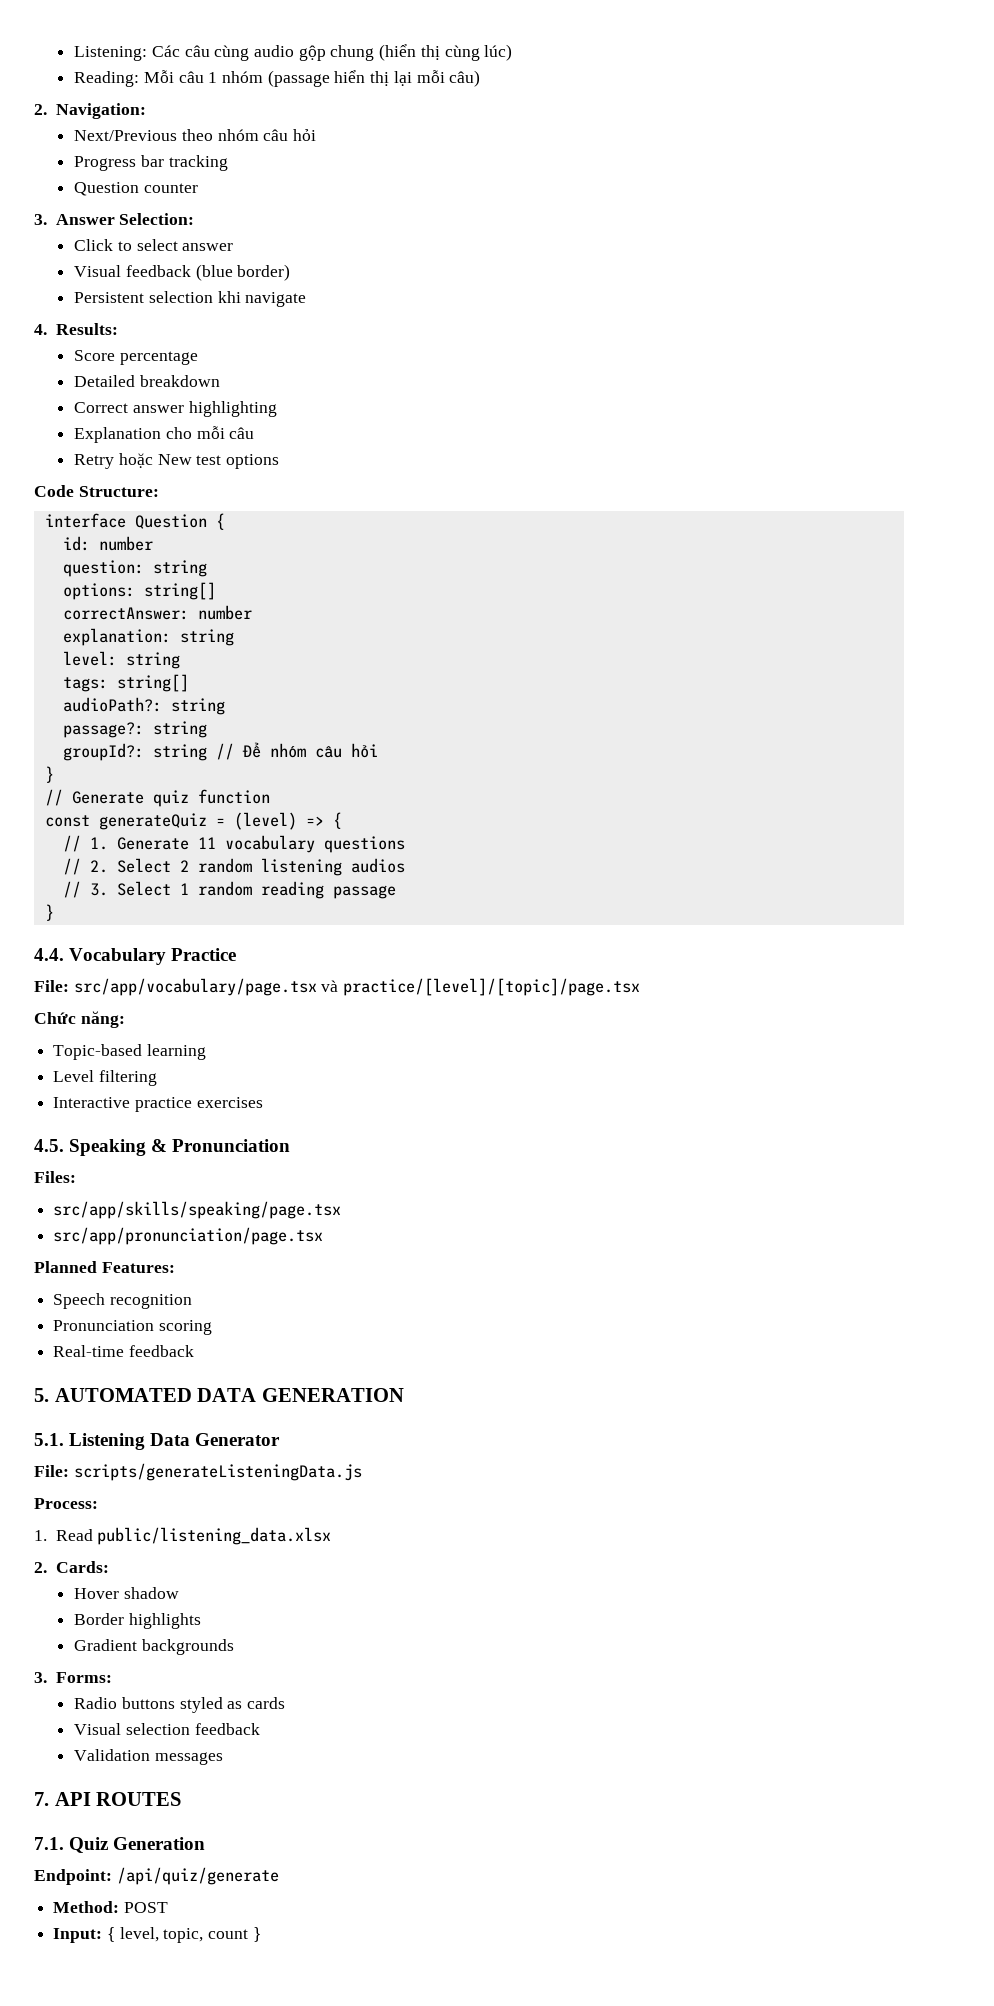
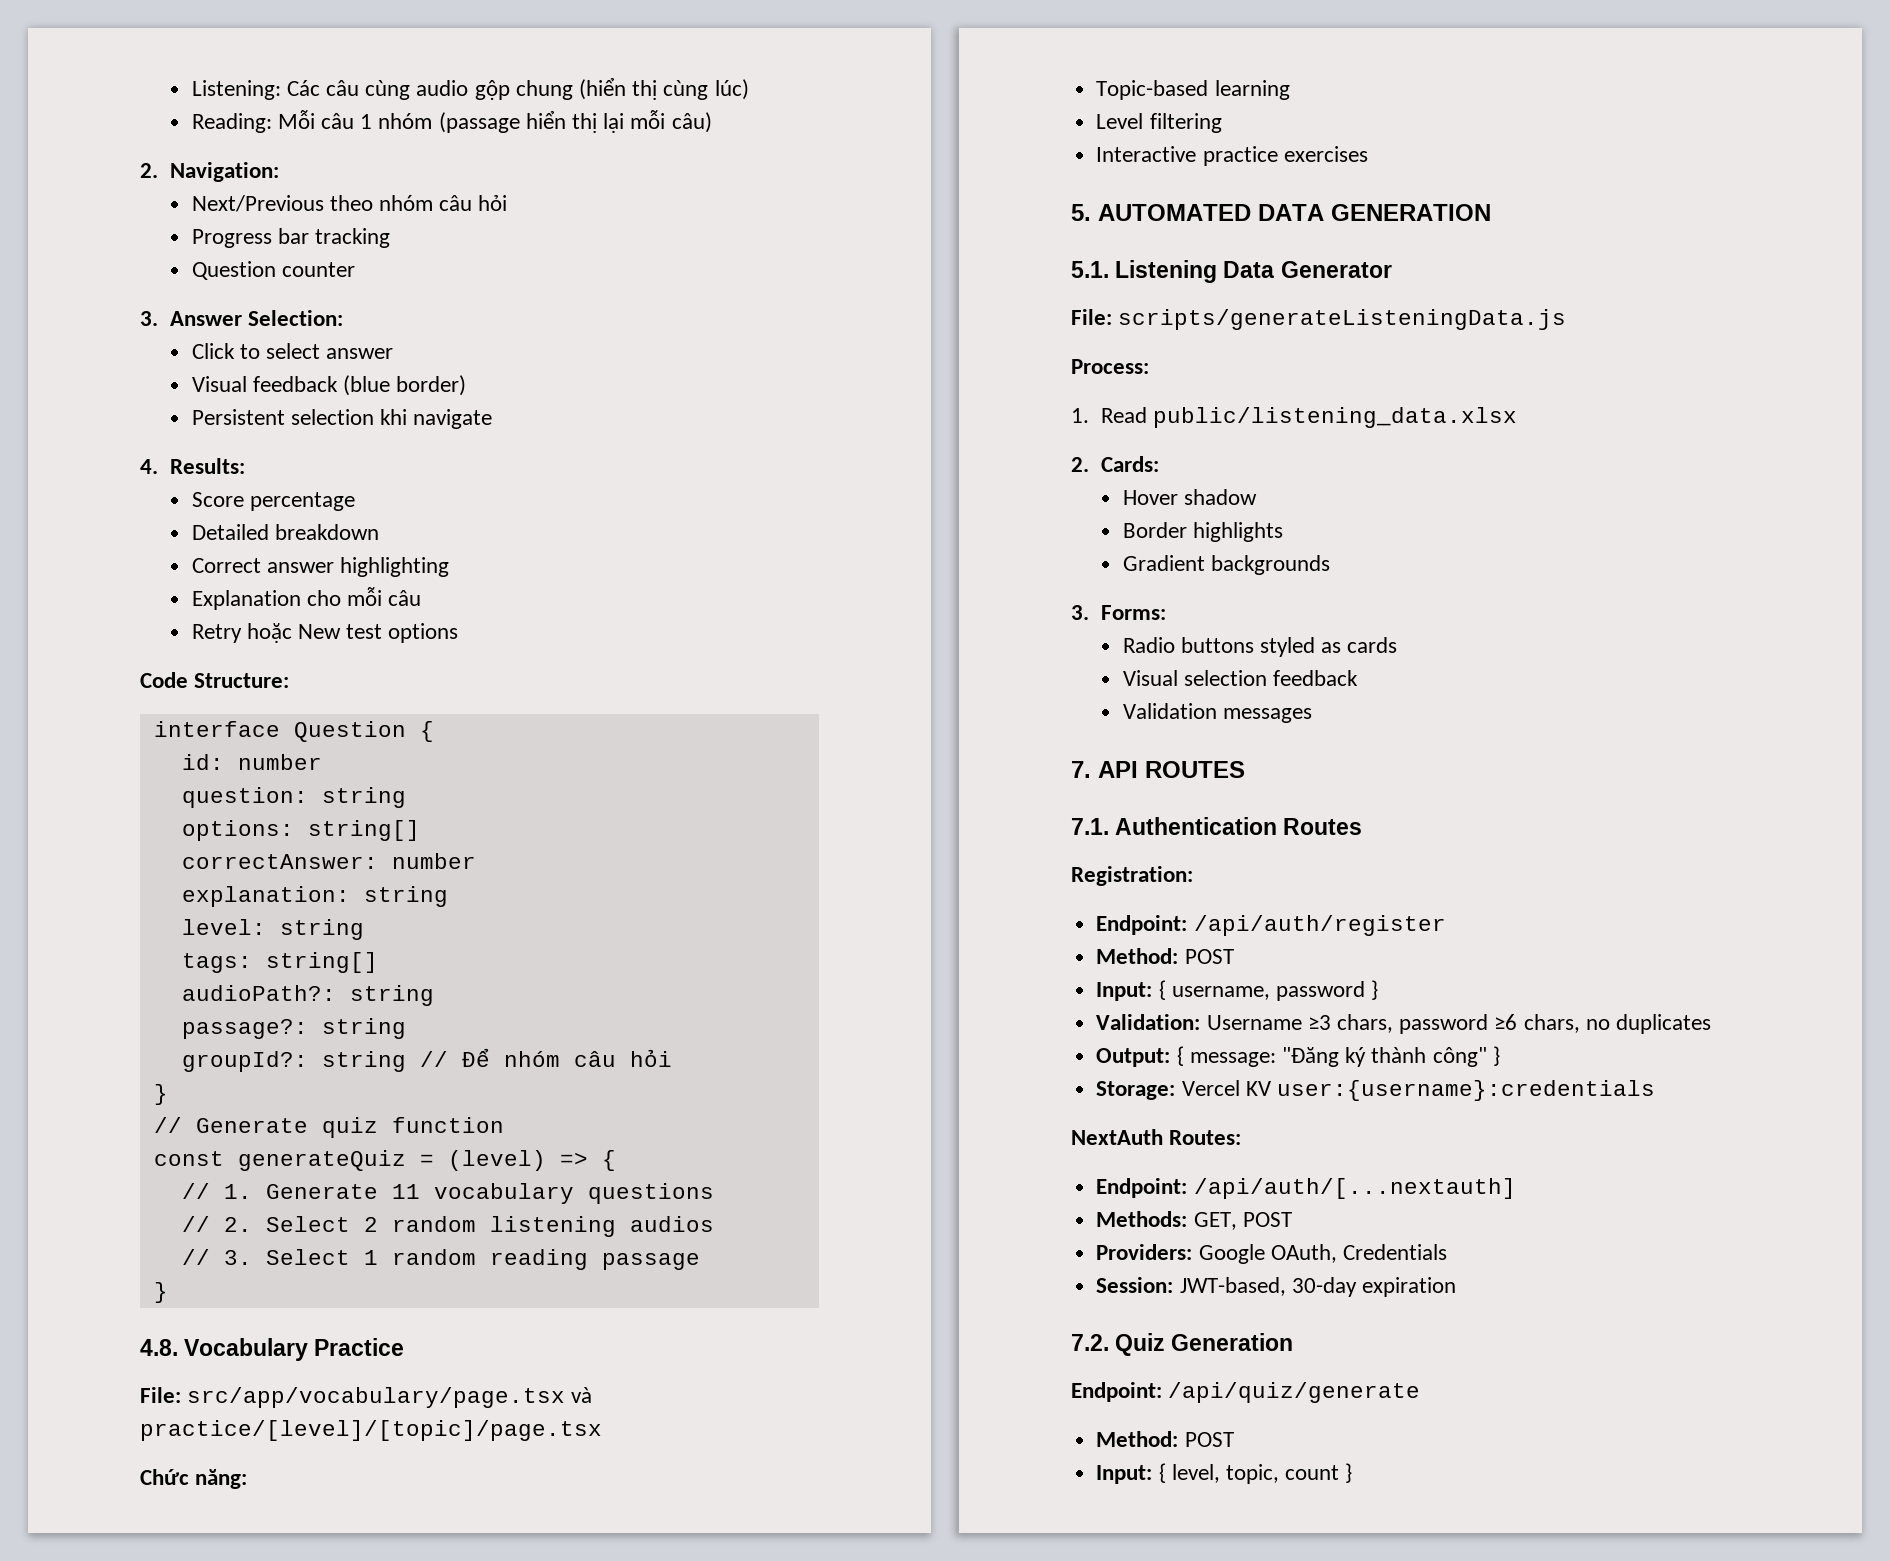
[34,948,64,961] 4.4. -> [140,1339,178,1356] 4.8.
[34,1139,291,1156] [34,1171,76,1183] [53,1201,342,1219] [53,1227,324,1245] [34,1261,175,1273] [53,1293,192,1309] [53,1320,212,1335] [53,1345,194,1357] // 4.5. Speaking & Pronunciation // Files: // src/app/skills/speaking/page.tsx // src/app/pronunciation/page.tsx // Planned Features: // Speech recognition // Pronunciation scoring // Real-time feedback -> (1368, 154) none
(64, 1843) none -> [1115,817,1363,835] [1071,866,1193,886] [1096,915,1446,936] [1096,948,1234,964] [1096,980,1379,1001] [1096,1014,1711,1034] [1096,1046,1500,1067] [1096,1080,1655,1101] [1071,1129,1242,1145] [1096,1178,1516,1199] [1096,1211,1292,1230] [1096,1244,1447,1264] [1096,1277,1456,1297] [1071,1334,1109,1351] Authentication Routes // Registration: // Endpoint: /api/auth/register // Method: POST // Input: { username, password } // Validation: Username ≥3 chars, password ≥6 chars, no duplicates // Output: { message: "Đăng ký thành công" } // Storage: Vercel KV user:{username}:credentials // NextAuth Routes: // Endpoint: /api/auth/[...nextauth] // Methods: GET, POST // Providers: Google OAuth, Credentials // Session: JWT-based, 30-day expiration // 7.2.

